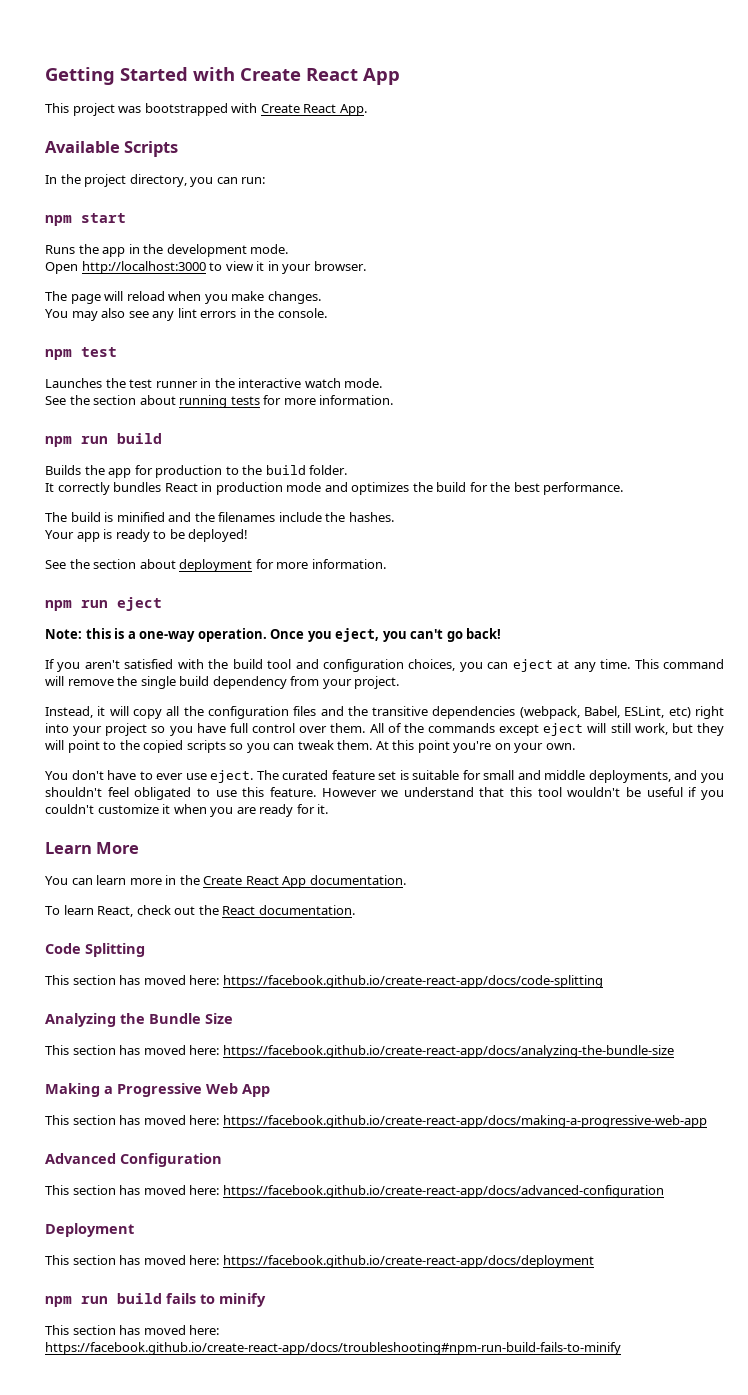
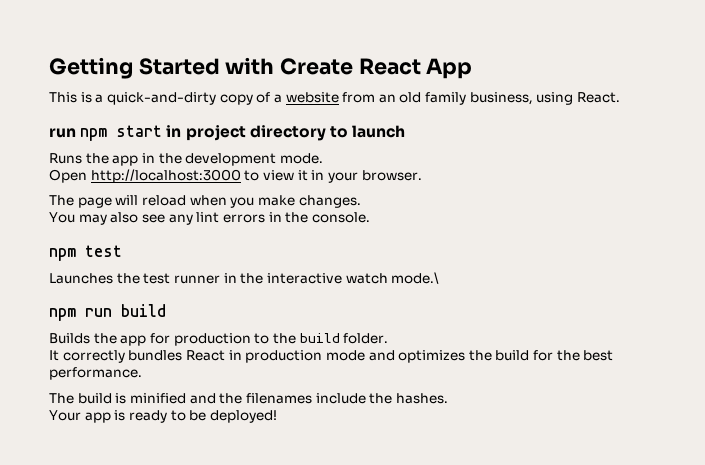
[72,103,367,116] [45,141,179,157] [45,174,266,187] [45,213,126,226] project was bootstrapped with Create React App. // Available Scripts // In the project directory, you can run: // npm start -> [80,92,621,105] [49,125,406,141] is a quick-and-dirty copy of a website from an old family business, using React. // run npm start in project directory to launch
[344,378,383,388] [45,395,394,408] mode. // See the section about running tests for more information. -> [391,272,440,284] mode.\
[45,559,386,572] [45,597,162,611] [45,628,502,642] [45,659,724,672] [45,676,400,689] [45,706,724,719] [45,723,724,736] [45,740,575,753] [45,770,724,783] [45,787,724,800] [45,804,329,817] [45,842,140,854] [45,875,406,888] [45,905,355,917] [45,943,145,957] [45,975,603,988] [45,1013,233,1027] [45,1045,674,1058] [45,1083,270,1097] [45,1115,707,1128] [45,1153,222,1167] [45,1185,664,1198] [45,1223,134,1237] [45,1255,594,1268] [45,1293,266,1307] [45,1325,220,1335] [45,1342,621,1355] // See the section about deployment for more information. // npm run eject // Note: this is a one-way operation. Once you eject, you can't go back! // If you aren't satisfied with the build tool and configuration choices, you can eject at any time. This command will remove the single build dependency from your project. // Instead, it will copy all the configuration files and the transitive dependencies (webpack, Babel, ESLint, etc) right into your project so you have full control over them. All of the commands except eject will still work, but they will point to the copied scripts so you can tweak them. At this point you're on your own. // You don't have to ever use eject. The curated feature set is suitable for small and middle deployments, and you shouldn't feel obligated to use this feature. However we understand that this tool wouldn't be useful if you couldn't customize it when you are ready for it. // Learn More // You can learn more in the Create React App documentation. // To learn React, check out the React documentation. // Code Splitting // This section has moved here: https://facebook.github.io/create-react-app/docs/code-splitting // Analyzing the Bundle Size // This section has moved here: https://facebook.github.io/create-react-app/docs/analyzing-the-bundle-size // Making a Progressive Web App // This section has moved here: https://facebook.github.io/create-react-app/docs/making-a-progressive-web-app // Advanced Configuration // This section has moved here: https://facebook.github.io/create-react-app/docs/advanced-configuration // Deployment // This section has moved here: https://facebook.github.io/create-react-app/docs/deployment // npm run build fails to minify // This section has moved here: https://facebook.github.io/create-react-app/docs/troubleshooting#npm-run-build-fails-to-minify -> (277, 416) none

